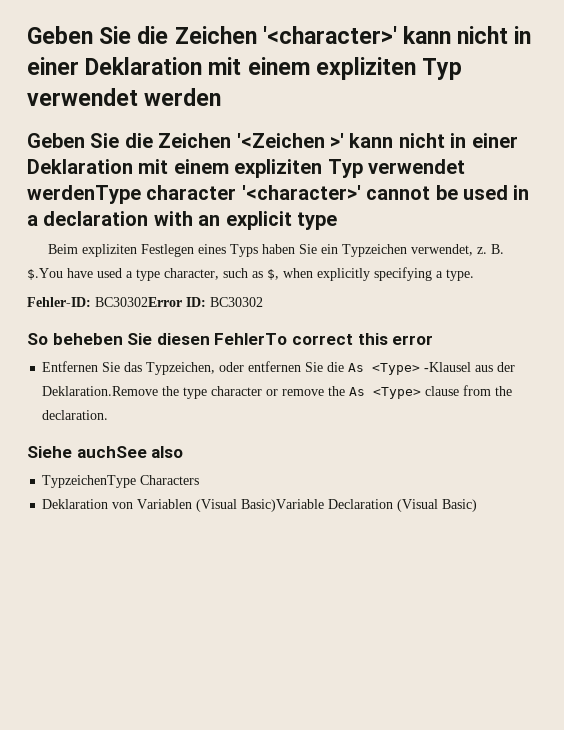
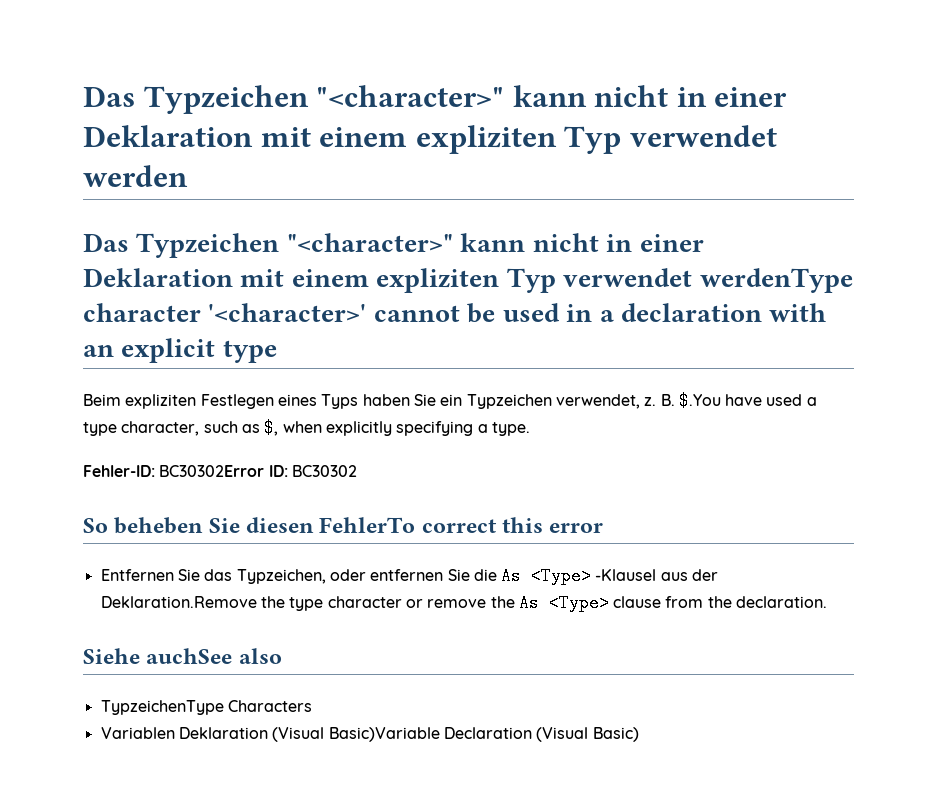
[27,26,397,44] Geben Sie die Zeichen '<character>' -> [83,85,505,114] Das Typzeichen "<character>"
[27,133,344,148] Geben Sie die Zeichen '<Zeichen >' -> [83,233,453,258] Das Typzeichen "<character>"
[42,499,193,509] Deklaration von Variablen -> [100,727,268,739] Variablen Deklaration

